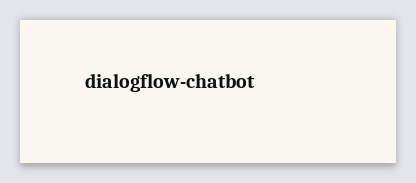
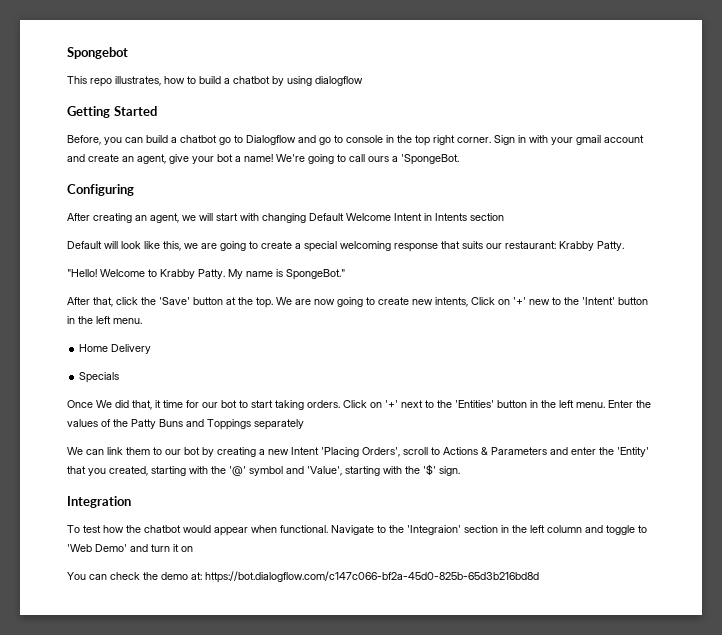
[85,73,255,92] dialogflow-chatbot -> [67,47,128,59] [67,76,363,87] [67,106,157,118] [67,135,644,146] [67,154,459,165] [67,184,134,196] [67,213,504,223] [67,241,624,252] [67,269,345,280] [67,297,648,308] [67,316,142,324] [79,344,152,354] [79,372,120,383] [67,400,651,410] [67,419,304,430] [67,447,649,457] [67,464,460,476] [67,496,131,508] [67,525,647,536] [67,544,193,552] [67,571,539,583] Spongebot // This repo illustrates, how to build a chatbot by using dialogflow // Getting Started // Before, you can build a chatbot go to Dialogflow and go to console in the top right corner. Sign in with your gmail account and create an agent, give your bot a name! We're going to call ours a 'SpongeBot. // Configuring // After creating an agent, we will start with changing Default Welcome Intent in Intents section // Default will look like this, we are going to create a special welcoming response that suits our restaurant: Krabby Patty. // "Hello! Welcome to Krabby Patty. My name is SpongeBot." // After that, click the 'Save' button at the top. We are now going to create new intents, Click on '+' new to the 'Intent' button in the left menu. // Home Delivery // Specials // Once We did that, it time for our bot to start taking orders. Click on '+' next to the 'Entities' button in the left menu. Enter the values of the Patty Buns and Toppings separately // We can link them to our bot by creating a new Intent 'Placing Orders', scroll to Actions & Parameters and enter the 'Entity' that you created, starting with the '@' symbol and 'Value', starting with the '$' sign. // Integration // To test how the chatbot would appear when functional. Navigate to the 'Integraion' section in the left column and toggle to 'Web Demo' and turn it on // You can check the demo at: https://bot.dialogflow.com/c147c066-bf2a-45d0-825b-65d3b216bd8d

